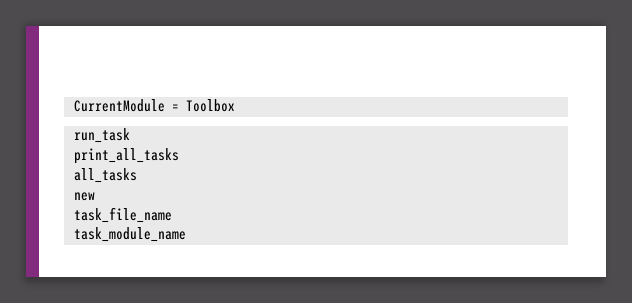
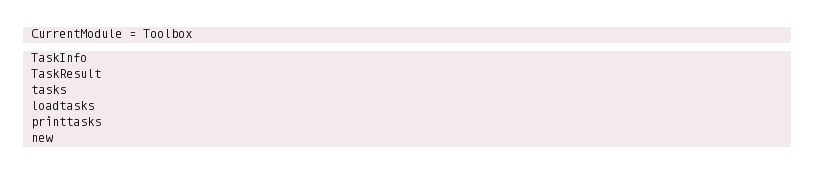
[73,128,130,143] [73,148,179,164] [73,168,137,183] run_task // print_all_tasks // all_tasks -> [30,53,87,62] [30,69,101,78] [30,85,66,94] [30,101,94,110] [30,116,101,129] TaskInfo // TaskResult // tasks // loadtasks // printtasks
[73,207,172,223] [73,227,186,242] // task_file_name // task_module_name -> (53, 138) none

